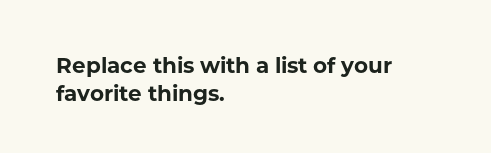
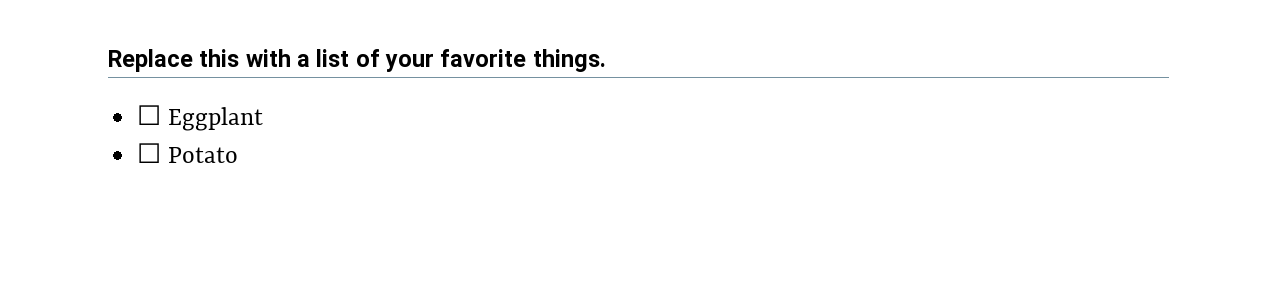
(225, 94) none -> [137,105,264,131] [137,143,239,163] // ☐ Eggplant // ☐ Potato

